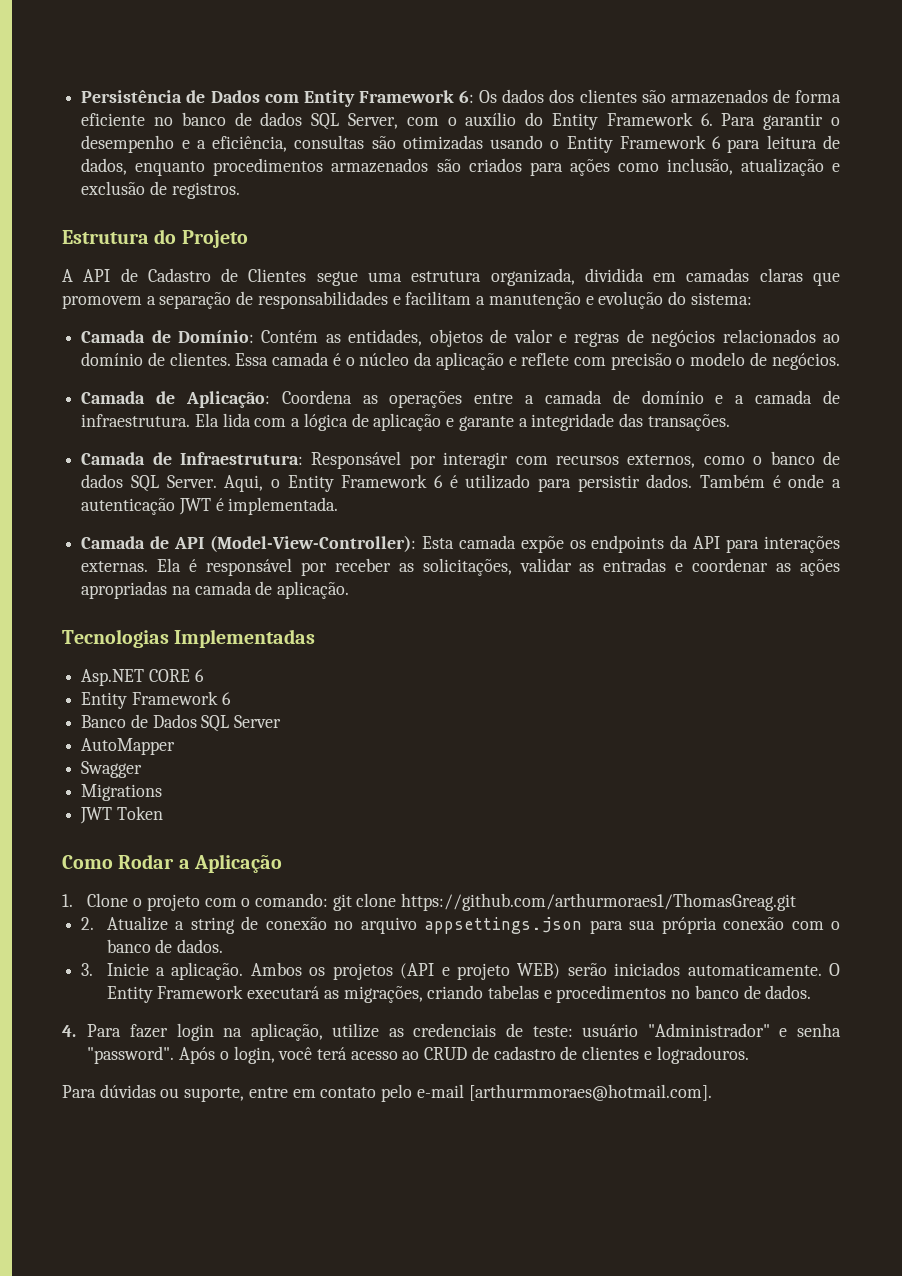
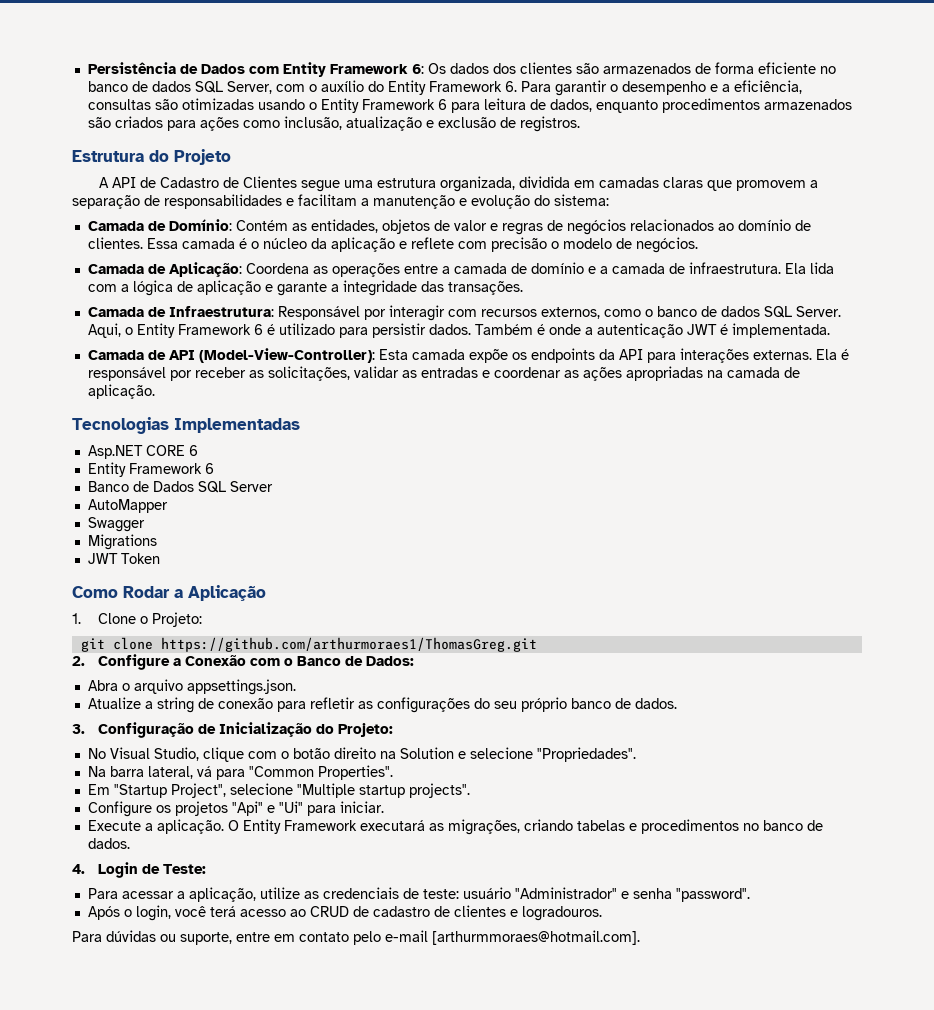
[146,893,797,911] [81,917,95,930] projeto com o comando: git clone https://github.com/arthurmoraes1/ThomasGreag.git // 2. -> [151,612,202,627] [80,637,537,652] [72,654,414,670] [87,679,296,695] Projeto: // git clone https://github.com/arthurmoraes1/ThomasGreg.git // 2. Configure a Conexão com o Banco de Dados: // Abra o arquivo appsettings.json. //
[334,917,840,934] [106,939,224,953] [81,962,822,980] no arquivo appsettings.json para sua própria conexão com o banco de dados. // 3. Inicie a aplicação. Ambos os projetos (API e projeto WEB) serão iniciados automaticamente. -> [276,697,677,713] [72,722,393,738] [87,747,636,762] [87,765,393,780] [87,783,470,798] [87,801,384,817] [87,819,224,834] para refletir as configurações do seu próprio banco de dados. // 3. Configuração de Inicialização do Projeto: // No Visual Studio, clique com o botão direito na Solution e selecione "Propriedades". // Na barra lateral, vá para "Common Properties". // Em "Startup Project", selecione "Multiple startup projects". // Configure os projetos "Api" e "Ui" para iniciar. // Execute a aplicação.
[87,1023,243,1041] Para fazer login na -> [97,862,206,878] [87,888,185,899] Login de Teste: // Para acessar a
(175, 1055) none -> (750, 895) //

